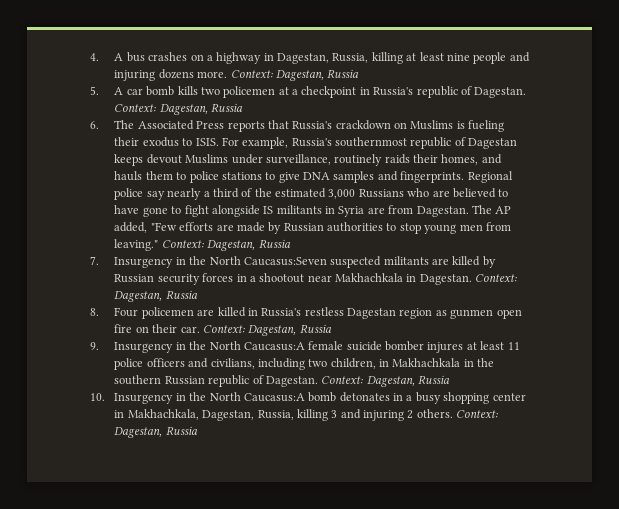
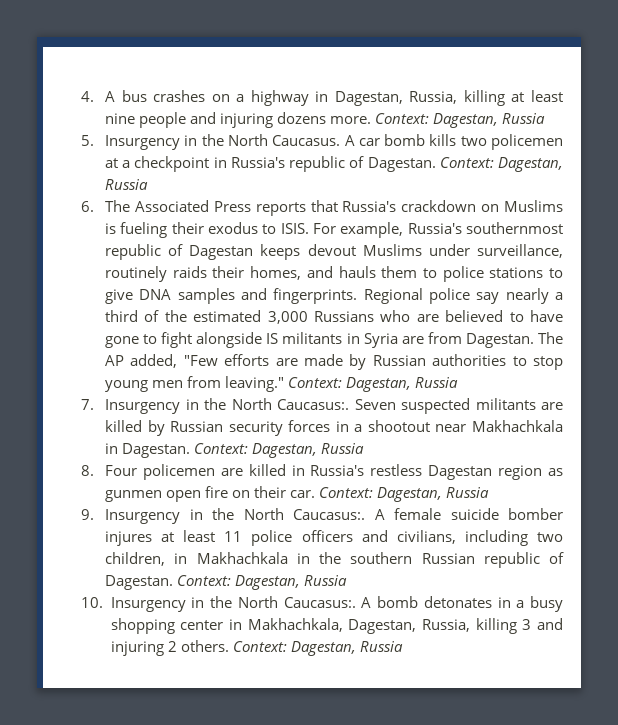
(99, 90) none -> [105,134,341,150] Insurgency in the North Caucasus.
[243,257,327,266] Caucasus:Seven -> [277,399,396,410] Caucasus:. Seven
[243,342,305,351] Caucasus:A -> [293,509,385,520] Caucasus:. A
[243,393,305,402] Caucasus:A -> [283,597,372,608] Caucasus:. A

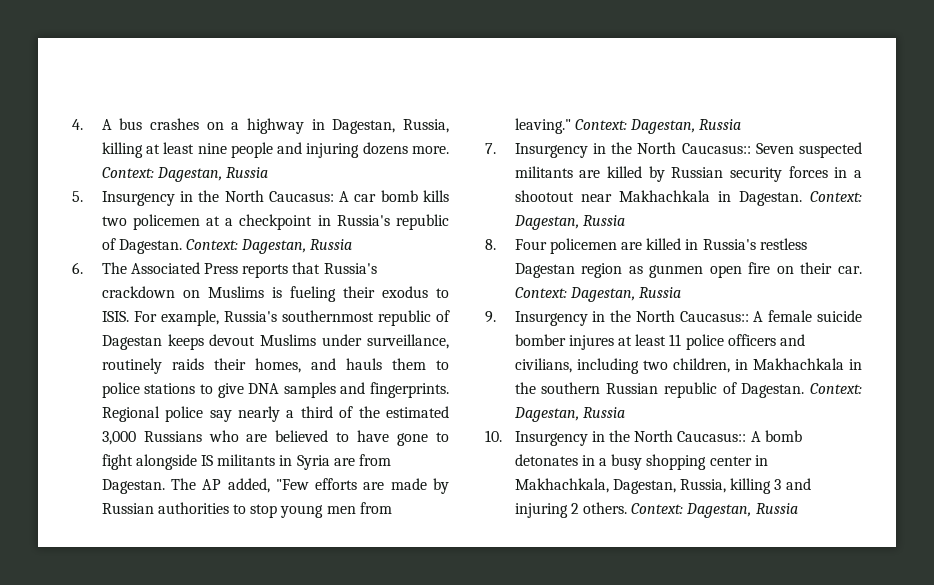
[272,135,341,146] Caucasus. -> [268,191,334,202] Caucasus:
[277,399,350,410] Caucasus:. -> [681,143,751,154] Caucasus::
[293,509,366,520] Caucasus:. -> [679,311,749,322] Caucasus::
[283,597,356,608] Caucasus:. -> [677,431,747,442] Caucasus::

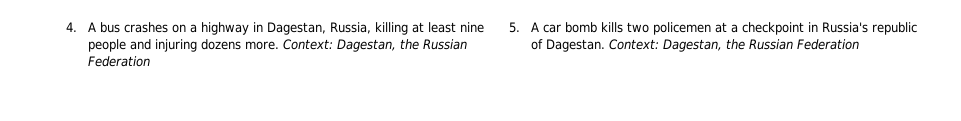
[226,167,269,178] [72,190,334,206] Russia // 5. Insurgency in the North Caucasus: -> [399,39,467,50] [87,56,150,67] [509,22,520,33] the Russian Federation // 5.
[310,239,353,250] [72,262,377,278] [101,286,449,302] [101,310,450,326] [101,334,449,350] [101,358,449,374] [101,382,449,398] [101,406,449,422] [101,430,449,446] [101,454,392,470] [101,478,449,494] [101,502,392,518] [514,118,742,134] [485,142,862,158] [514,166,862,182] [514,190,862,206] [513,215,625,230] [485,238,807,254] [514,262,862,278] [514,287,682,302] [485,310,862,326] [514,334,806,350] [514,358,862,374] [514,382,862,398] [513,407,625,422] [485,430,802,446] [514,454,768,470] [514,478,811,494] [514,502,798,518] Russia // 6. The Associated Press reports that Russia's crackdown on Muslims is fueling their exodus to ISIS. For example, Russia's southernmost republic of Dagestan keeps devout Muslims under surveillance, routinely raids their homes, and hauls them to police stations to give DNA samples and fingerprints. Regional police say nearly a third of the estimated 3,000 Russians who are believed to have gone to fight alongside IS militants in Syria are from Dagestan. The AP added, "Few efforts are made by Russian authorities to stop young men from leaving." Context: Dagestan, Russia // 7. Insurgency in the North Caucasus:: Seven suspected militants are killed by Russian security forces in a shootout near Makhachkala in Dagestan. Context: Dagestan, Russia // 8. Four policemen are killed in Russia's restless Dagestan region as gunmen open fire on their car. Context: Dagestan, Russia // 9. Insurgency in the North Caucasus:: A female suicide bomber injures at least 11 police officers and civilians, including two children, in Makhachkala in the southern Russian republic of Dagestan. Context: Dagestan, Russia // 10. Insurgency in the North Caucasus:: A bomb detonates in a busy shopping center in Makhachkala, Dagestan, Russia, killing 3 and injuring 2 others. Context: Dagestan, Russia -> [725,39,859,50] the Russian Federation

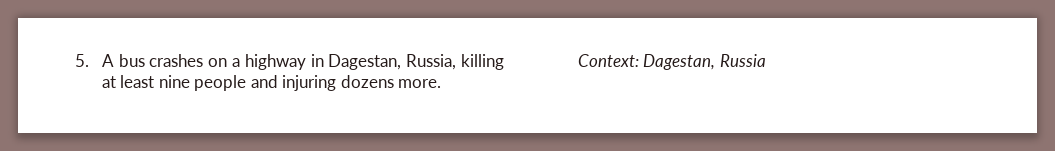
[66,22,77,32] 4. -> [75,54,89,67] 5.
[399,39,467,50] [87,56,150,67] [509,22,917,35] [530,39,859,52] the Russian Federation // 5. A car bomb kills two policemen at a checkpoint in Russia's republic of Dagestan. Context: Dagestan, the Russian Federation -> [719,54,766,67] Russia

